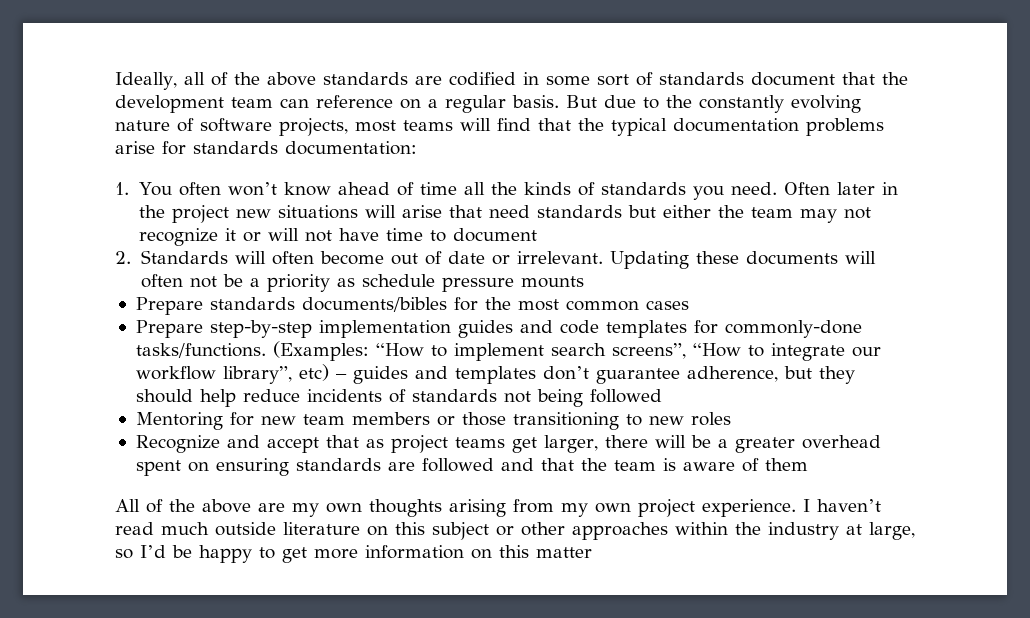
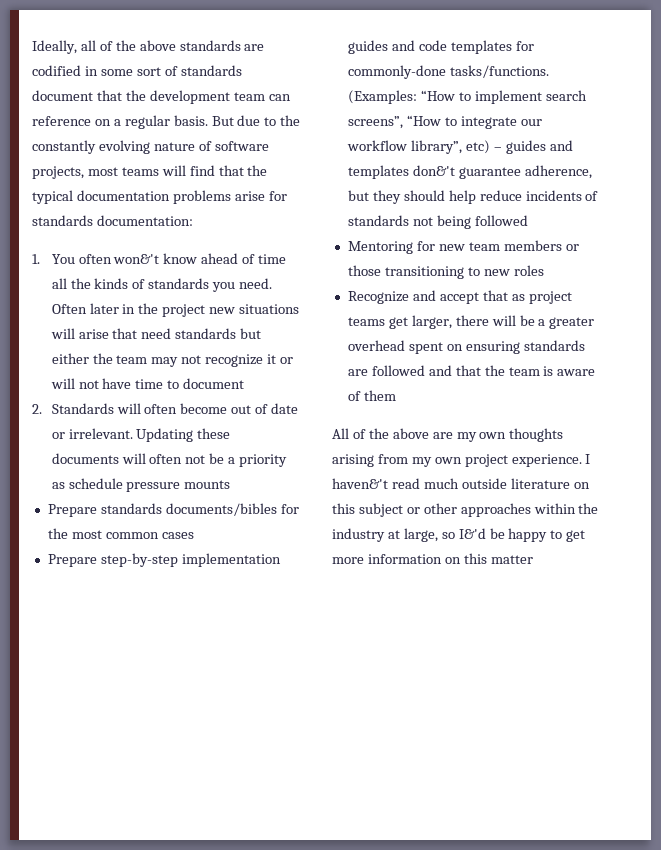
[228,182,278,196] won’t -> [113,254,160,264] won&'t
[542,366,589,380] don’t -> [412,165,455,176] don&'t
[817,499,881,512] haven’t -> [332,478,388,489] haven&'t
[140,545,166,558] I’d -> [458,528,486,539] I&'d

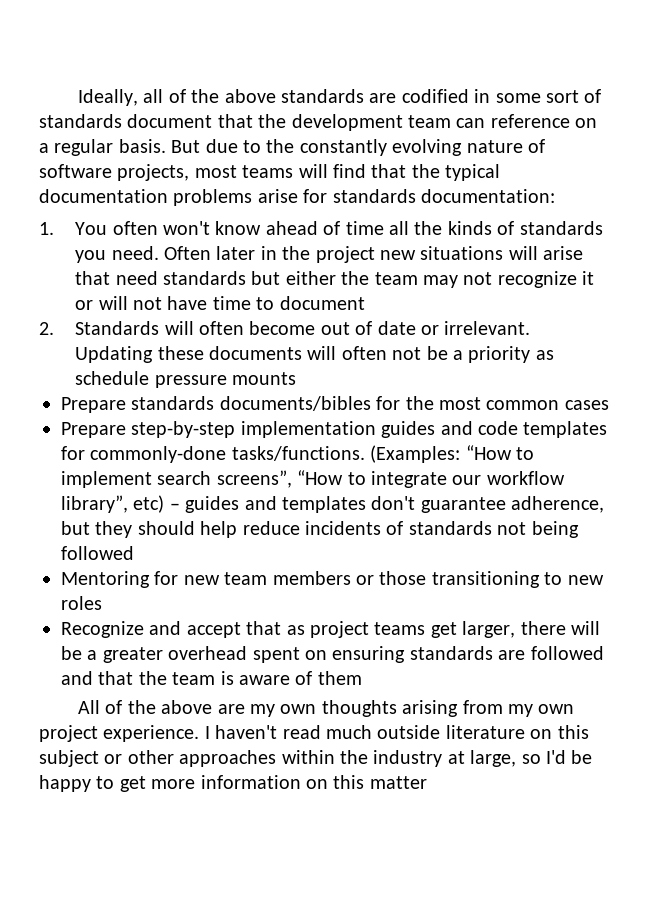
[113,254,160,264] won&'t -> [162,221,210,235] won't
[412,165,455,176] don&'t -> [371,496,416,510] don't
[332,478,388,489] haven&'t -> [215,725,278,739] haven't
[458,528,486,539] I&'d -> [545,750,566,764] I'd

